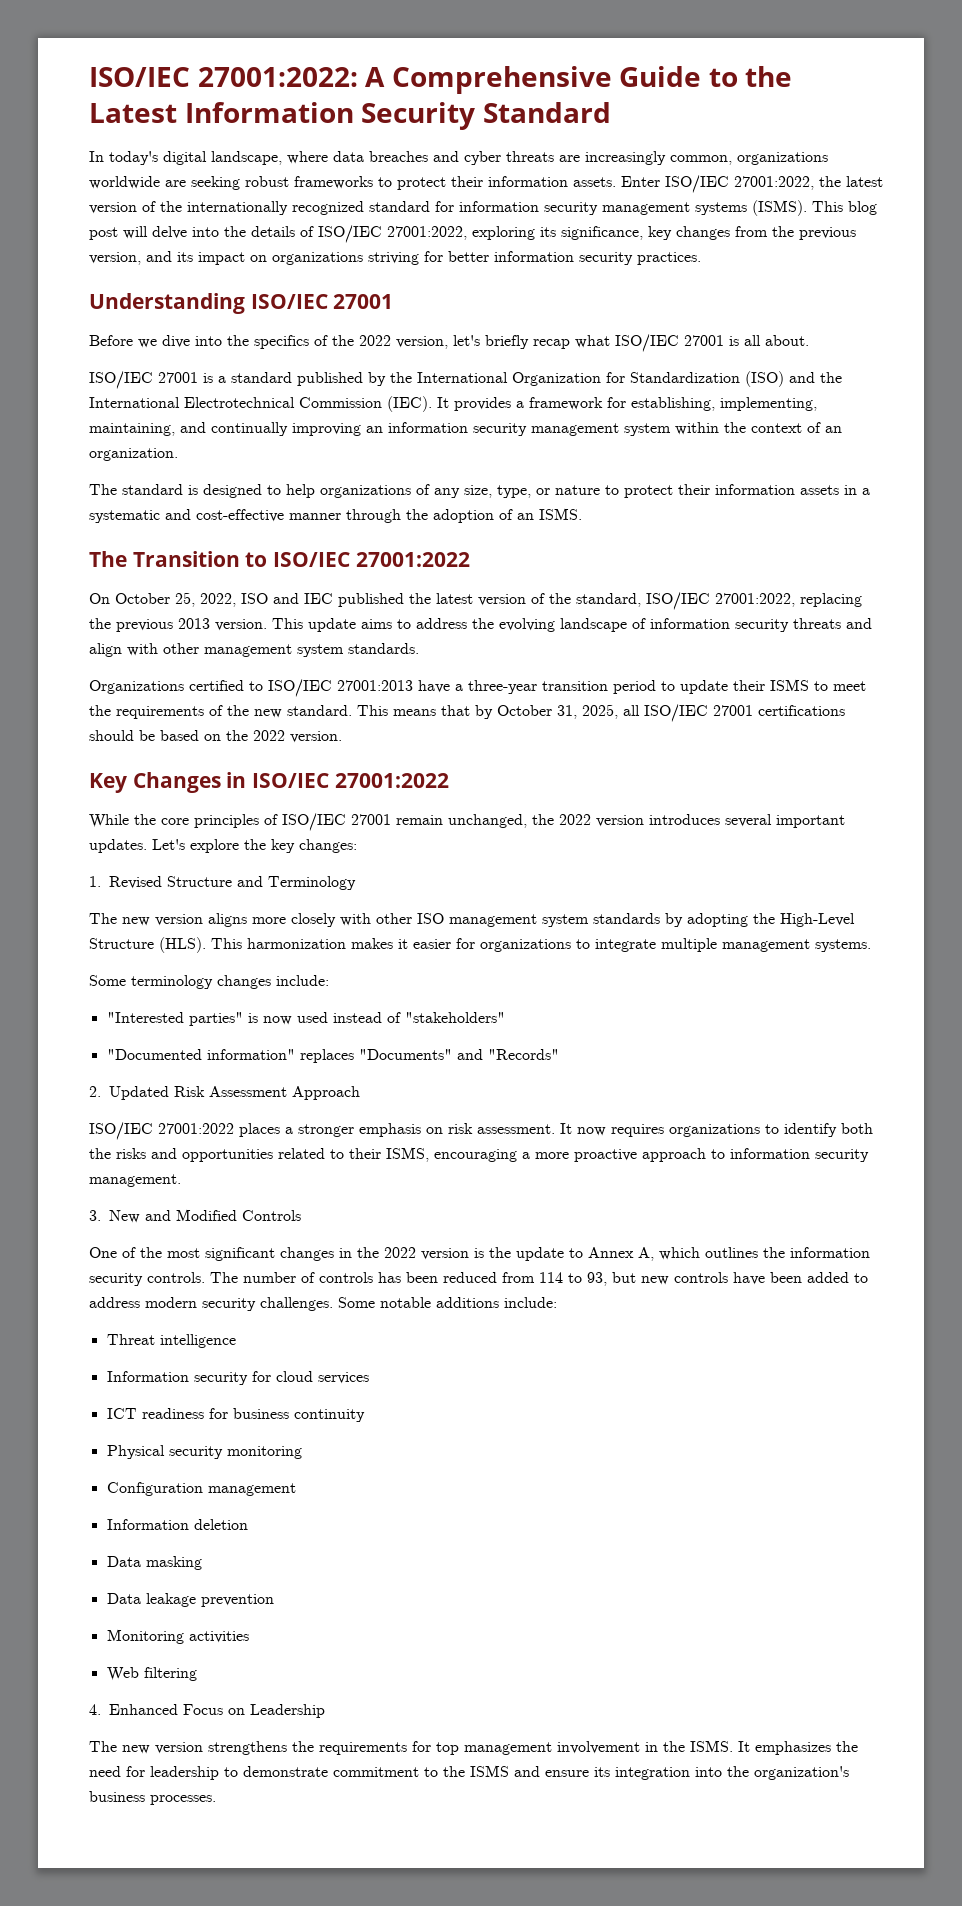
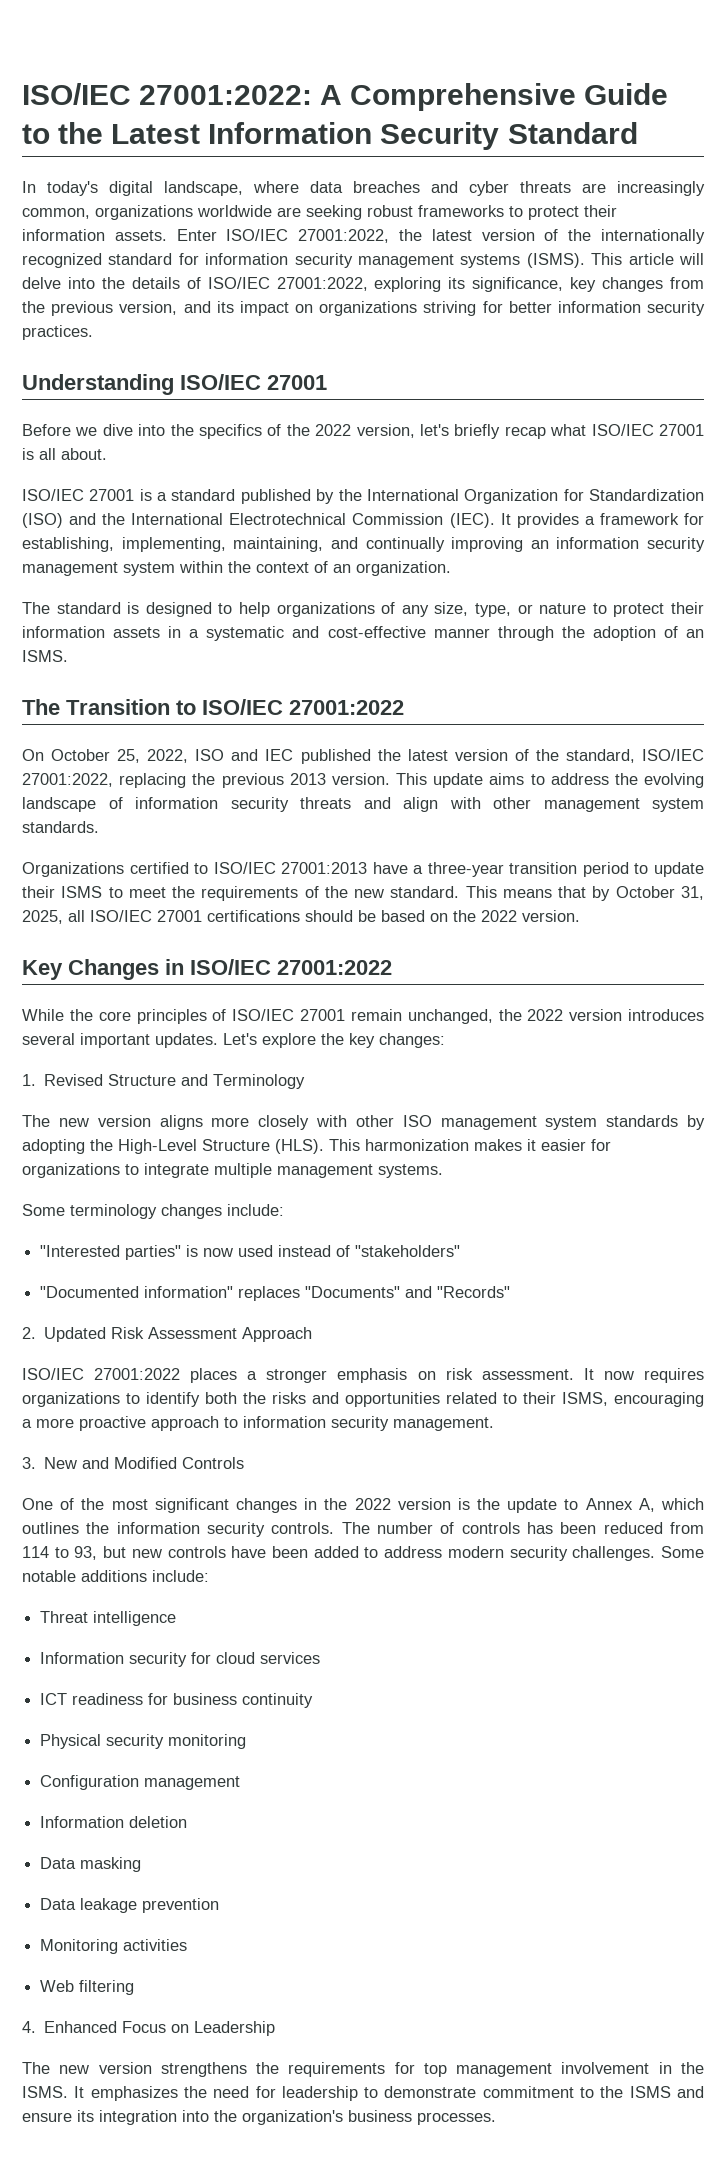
[848,201,877,215] [89,227,118,240] blog post -> [628,253,674,265] article

